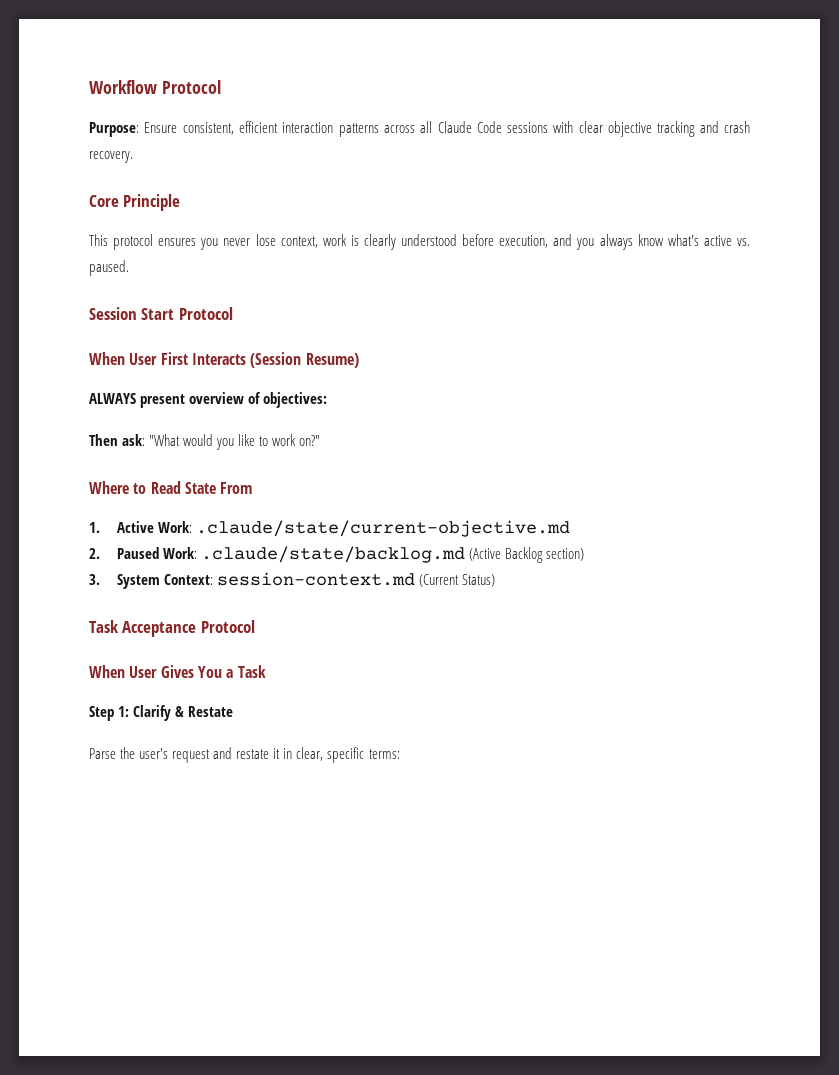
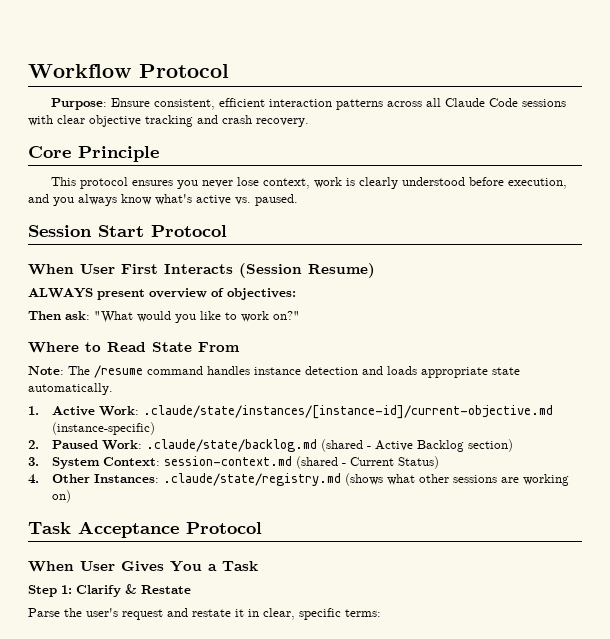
(253, 488) none -> [28,365,520,378] [28,383,113,395] // Note: The /resume command handles instance detection and loads appropriate state automatically.
[196,520,571,537] .claude/state/current-objective.md -> [142,405,553,419] [51,422,155,435] .claude/state/instances/[instance-id]/current-objective.md (instance-specific)
[469,548,502,561] (Active -> [320,439,413,452] (shared - Active
[419,574,496,587] (Current Status) -> [295,456,439,469] [28,473,569,486] [51,490,71,503] (shared - Current Status) // 4. Other Instances: .claude/state/registry.md (shows what other sessions are working on)

